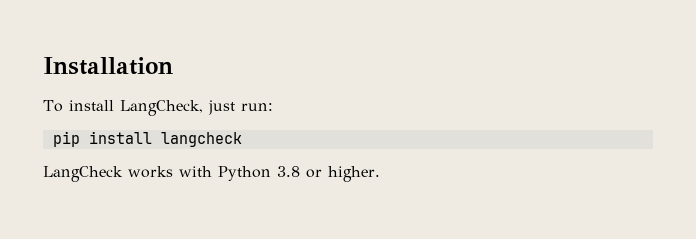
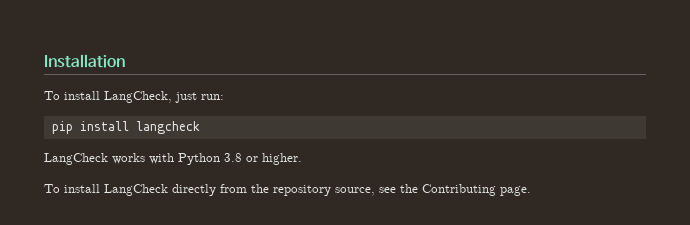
(380, 174) none -> [44,184,531,196] // To install LangCheck directly from the repository source, see the Contributing page.

